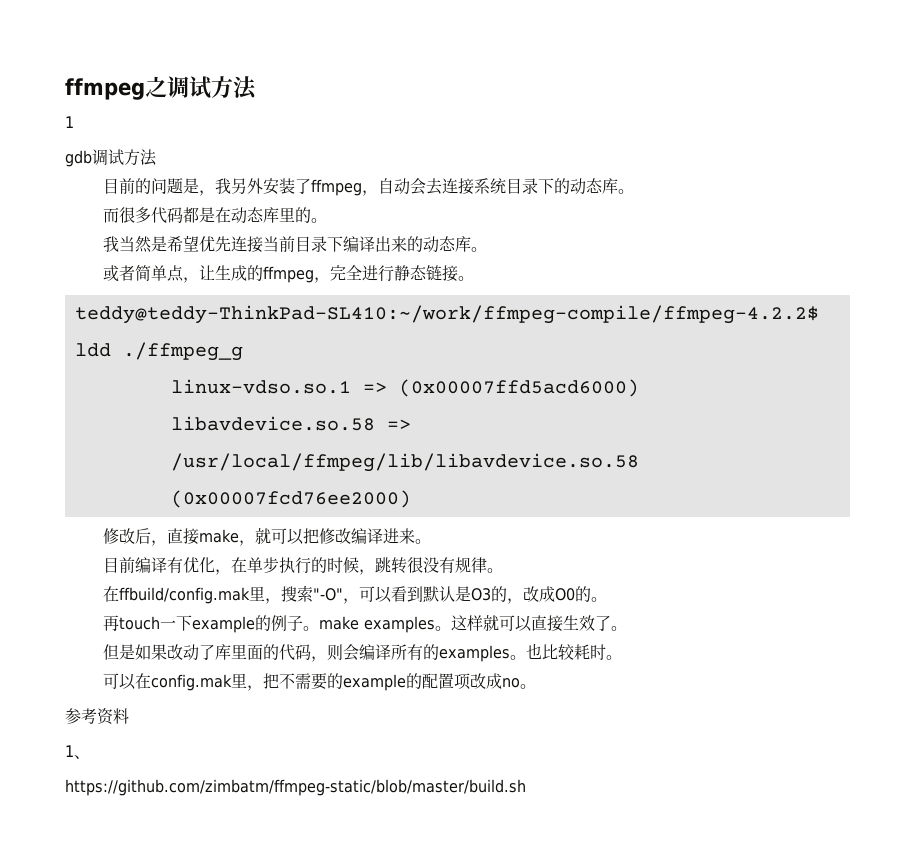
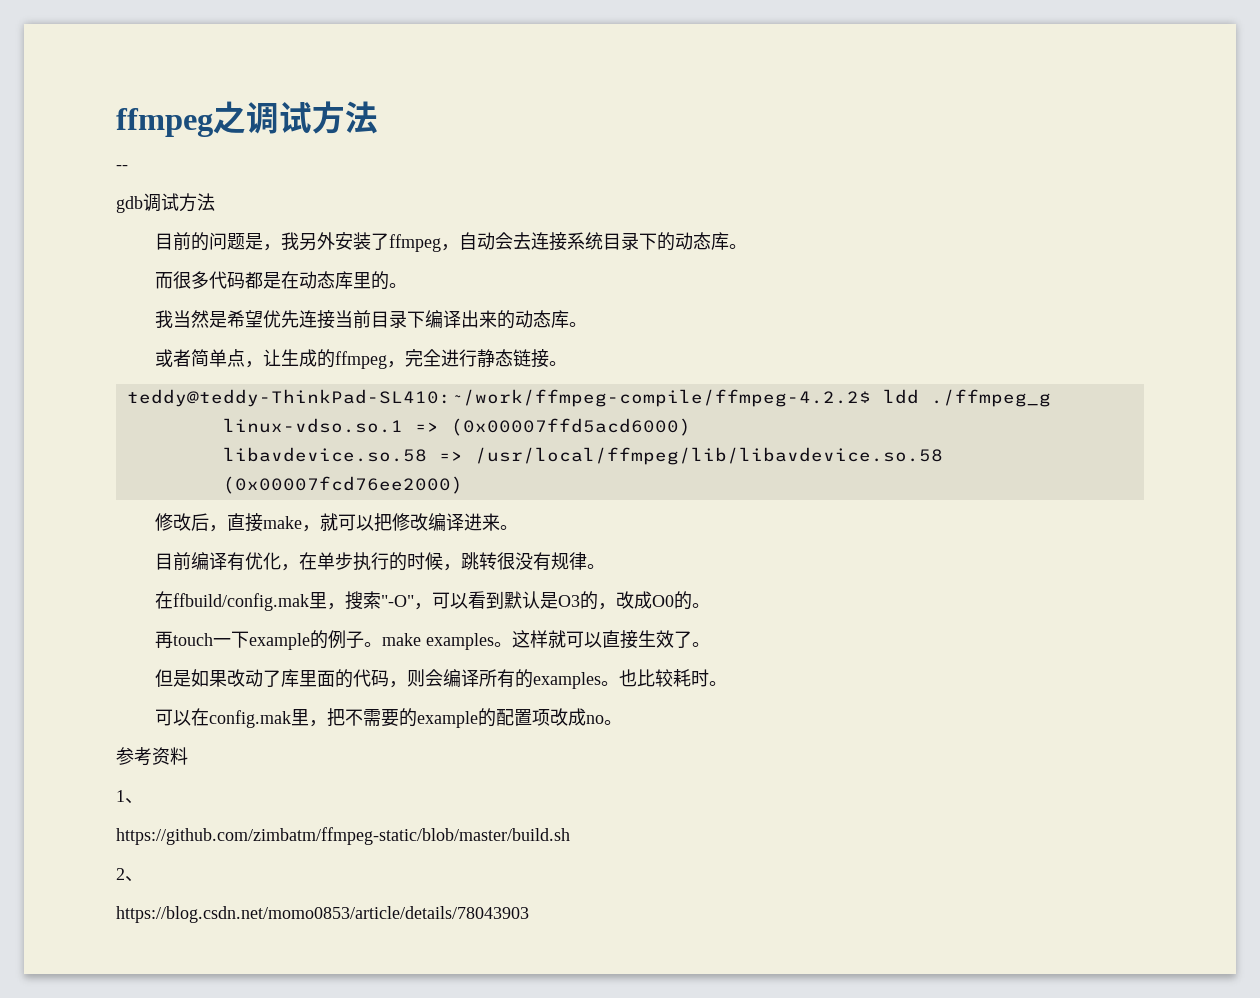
[65,116,74,128] 1 -> [116,165,128,170] --
(526, 787) none -> [116,868,143,882] [116,906,529,923] // 2、 // https://blog.csdn.net/momo0853/article/details/78043903

